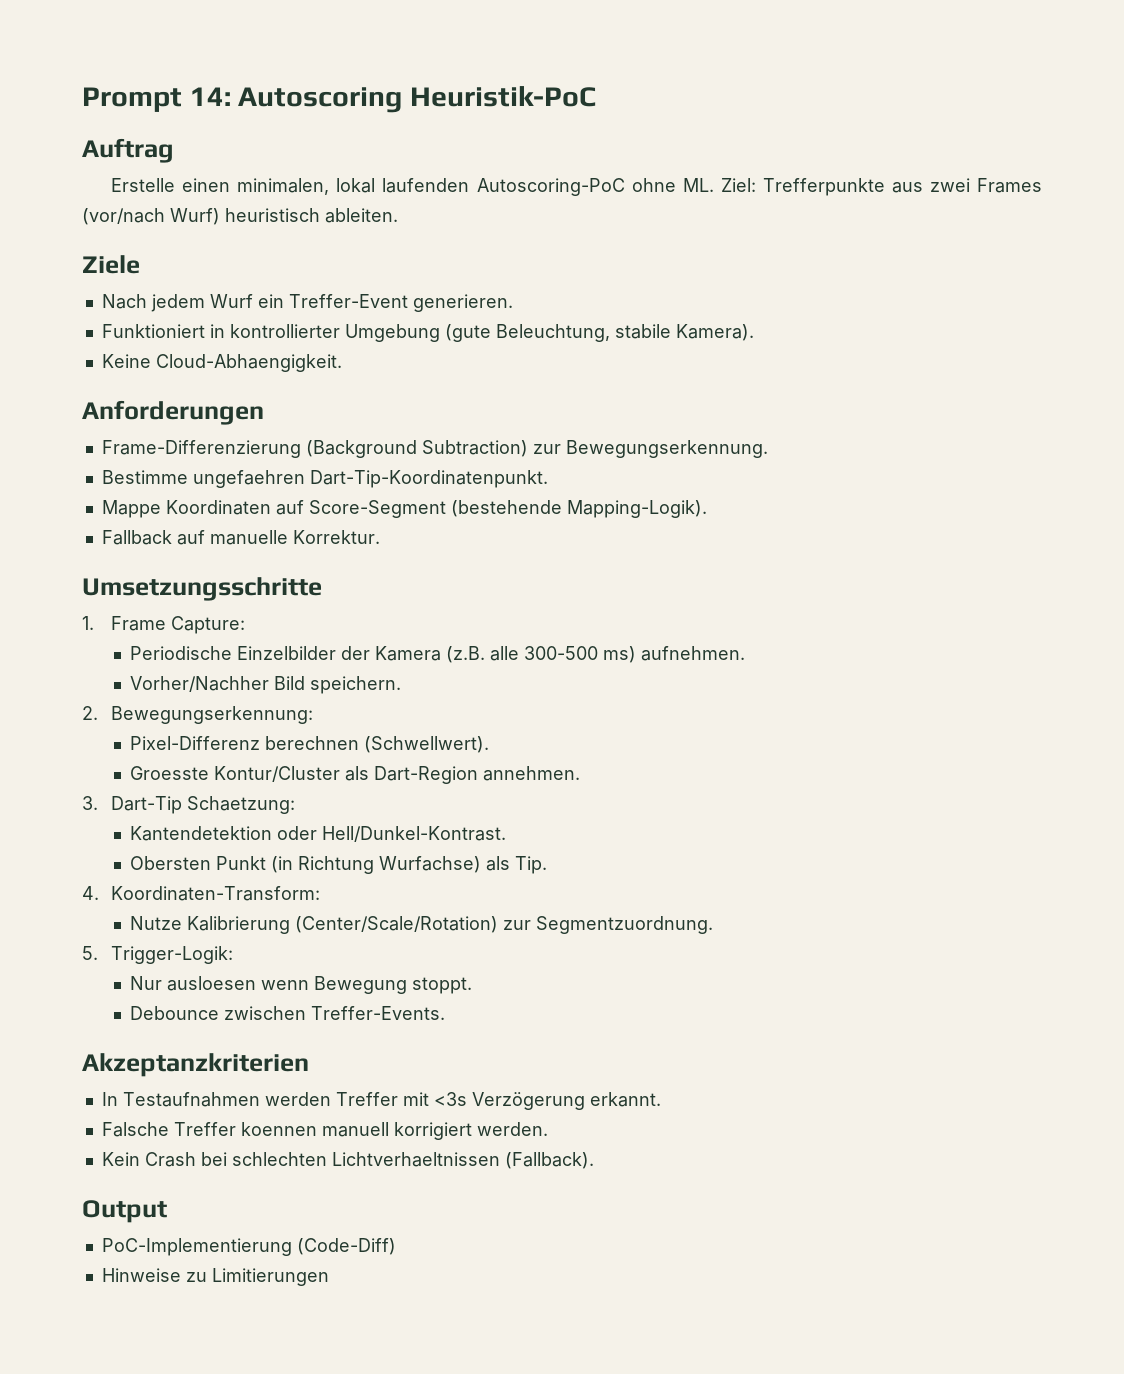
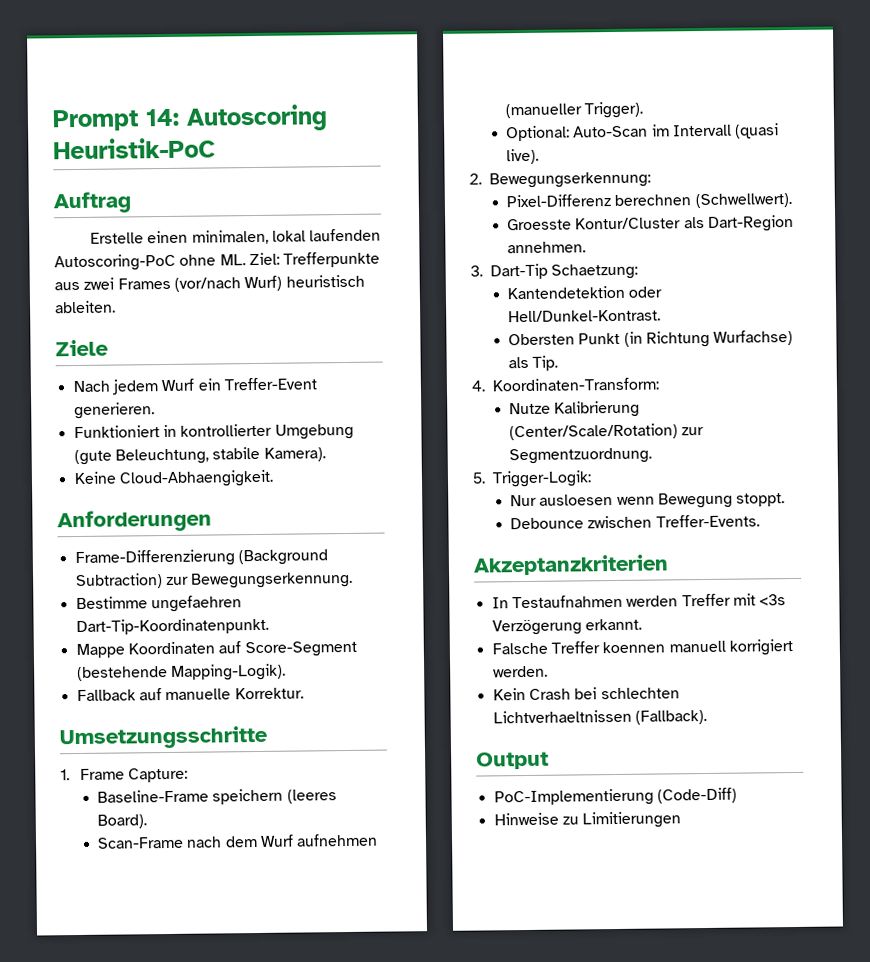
[130,646,746,663] [130,676,402,694] Periodische Einzelbilder der Kamera (z.B. alle 300-500 ms) aufnehmen. // Vorher/Nachher Bild speichern. -> [97,788,337,805] [97,814,148,829] [97,833,379,849] [505,101,644,119] [506,123,780,142] [506,148,540,165] Baseline-Frame speichern (leeres Board). // Scan-Frame nach dem Wurf aufnehmen (manueller Trigger). // Optional: Auto-Scan im Intervall (quasi live).

